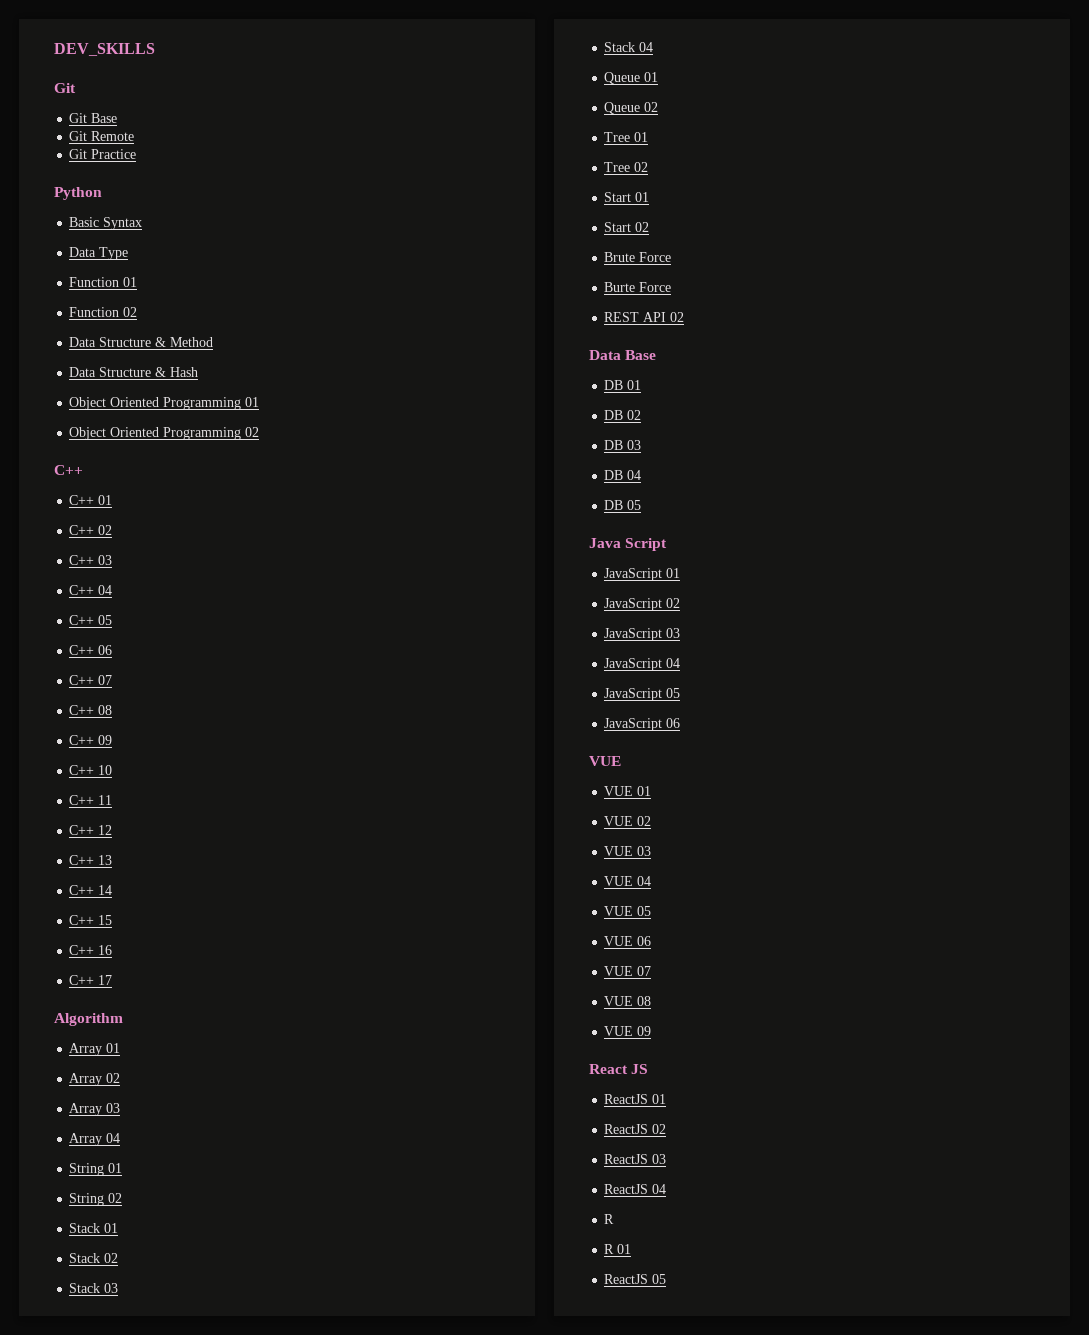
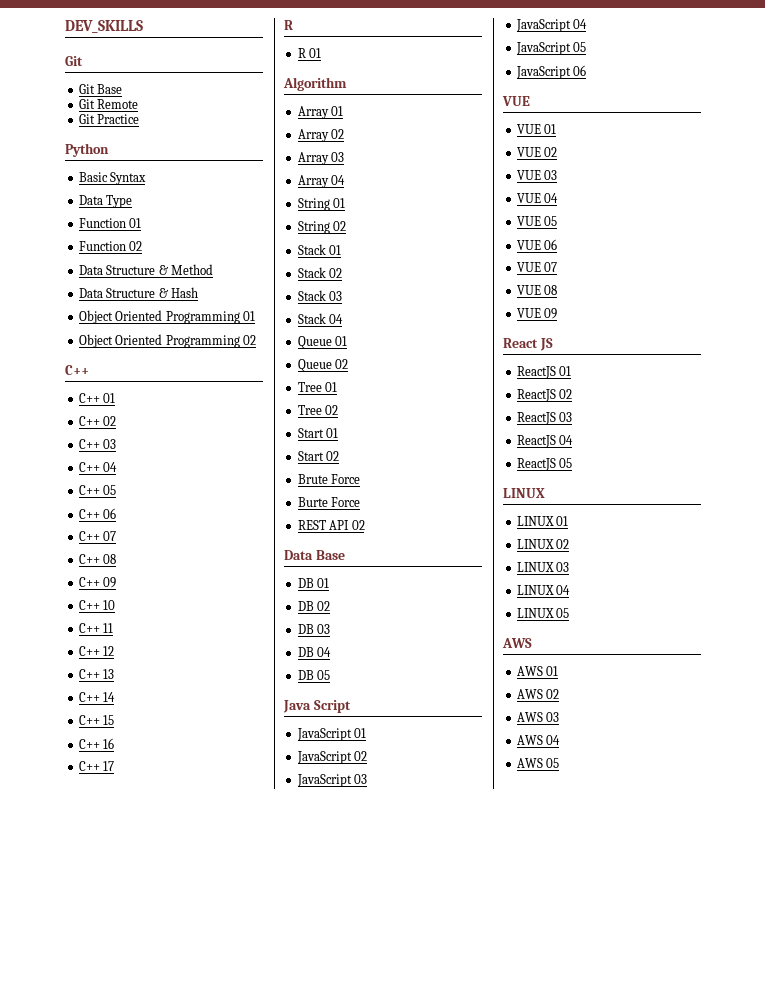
(113, 980) none -> [284,20,293,30] [297,48,322,58] // R // R 01
[604,1214,615,1224] [604,1244,632,1254] [604,1274,649,1284] R // R 01 // ReactJS -> [516,458,573,471] [503,488,545,498] [516,516,569,526] [516,539,570,549] [516,562,570,572] [516,585,571,595] [516,608,570,618] [502,638,532,648] [516,666,559,676] [516,689,560,699] [516,712,560,722] [516,735,561,745] [516,758,543,768] ReactJS 05 // LINUX // LINUX 01 // LINUX 02 // LINUX 03 // LINUX 04 // LINUX 05 // AWS // AWS 01 // AWS 02 // AWS 03 // AWS 04 // AWS

